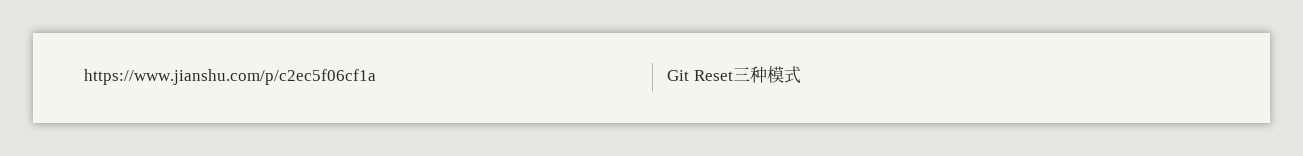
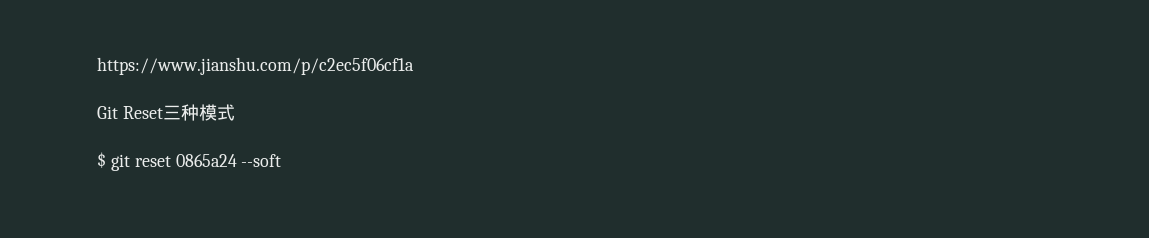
(801, 75) none -> [97,152,282,171] // $ git reset 0865a24 --soft

